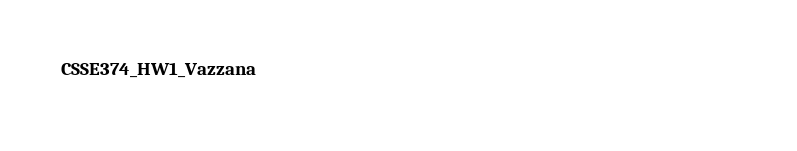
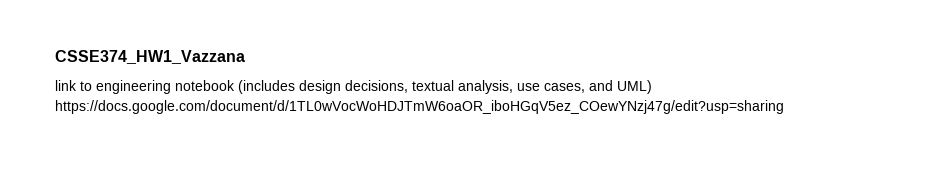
(256, 70) none -> [55,80,652,94] [55,100,784,114] // link to engineering notebook (includes design decisions, textual analysis, use cases, and UML) https://docs.google.com/document/d/1TL0wVocWoHDJTmW6oaOR_iboHGqV5ez_COewYNzj47g/edit?usp=sharing

